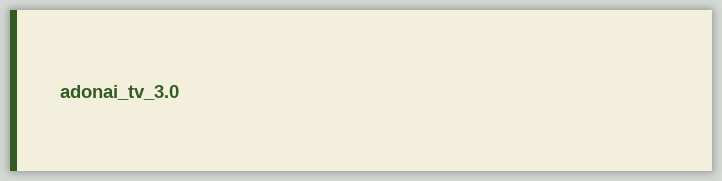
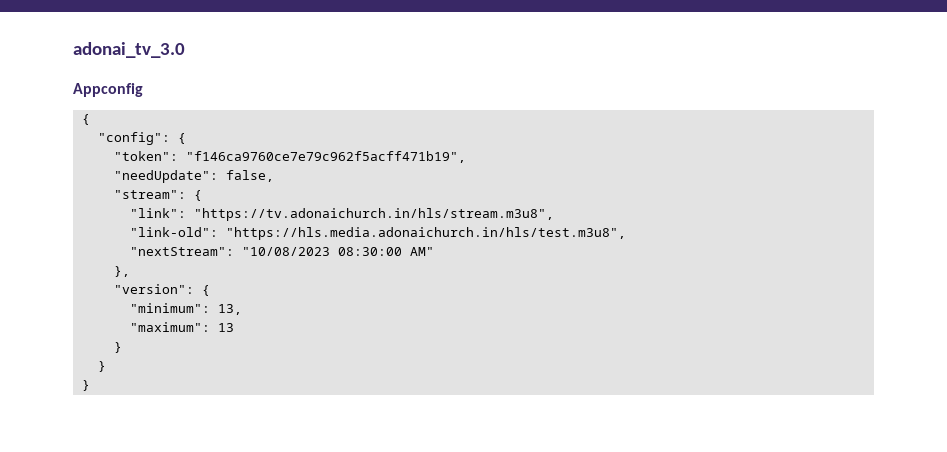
(179, 92) none -> [73,83,143,97] [81,114,90,125] [97,132,186,145] [113,151,466,163] [113,170,274,183] [113,190,202,201] [129,208,554,221] [129,227,626,240] [129,247,434,256] [113,266,130,277] [113,284,210,296] [129,303,242,315] [129,322,234,332] [113,342,122,353] [97,361,106,372] [81,380,90,391] // Appconfig // { // "config": { // "token": "f146ca9760ce7e79c962f5acff471b19", // "needUpdate": false, // "stream": { // "link": "https://tv.adonaichurch.in/hls/stream.m3u8", // "link-old": "https://hls.media.adonaichurch.in/hls/test.m3u8", // "nextStream": "10/08/2023 08:30:00 AM" // }, // "version": { // "minimum": 13, // "maximum": 13 // } // } // }

